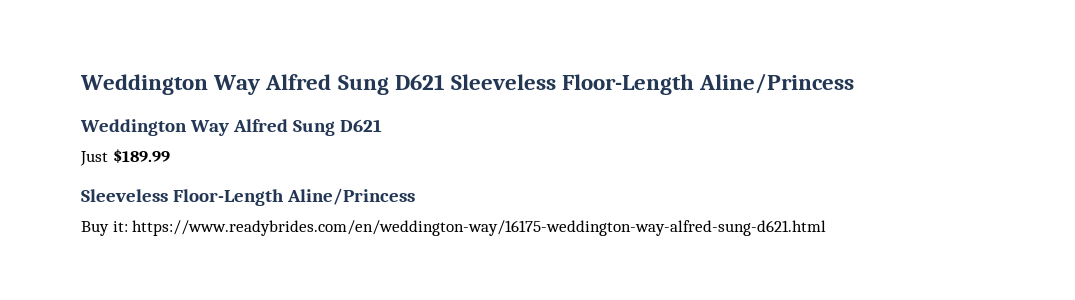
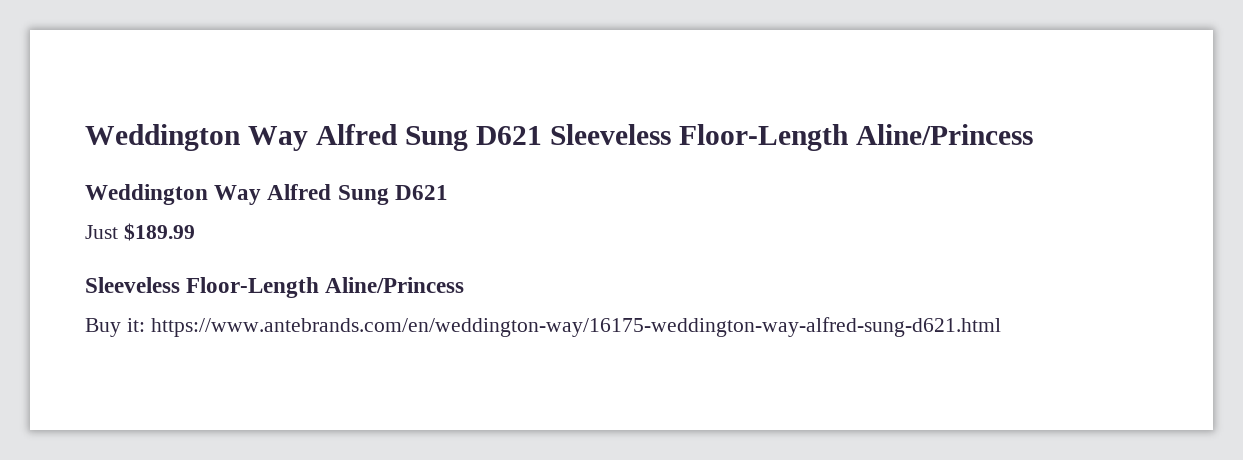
[132,220,827,236] https://www.readybrides.com/en/weddington-way/16175-weddington-way-alfred-sung-d621.html -> [150,317,1001,337] https://www.antebrands.com/en/weddington-way/16175-weddington-way-alfred-sung-d621.html

